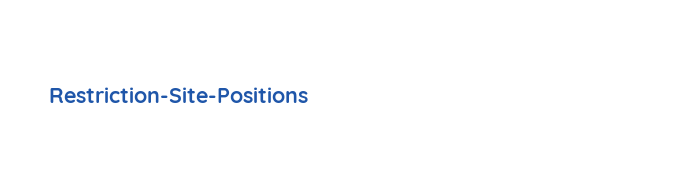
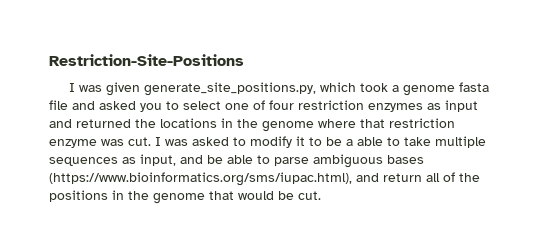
(308, 95) none -> [68,82,489,96] [49,100,478,112] [49,118,455,132] [49,136,486,148] [49,154,424,168] [49,172,480,186] [49,190,321,204] // I was given generate_site_positions.py, which took a genome fasta file and asked you to select one of four restriction enzymes as input and returned the locations in the genome where that restriction enzyme was cut. I was asked to modify it to be a able to take multiple sequences as input, and be able to parse ambiguous bases (https://www.bioinformatics.org/sms/iupac.html), and return all of the positions in the genome that would be cut.

